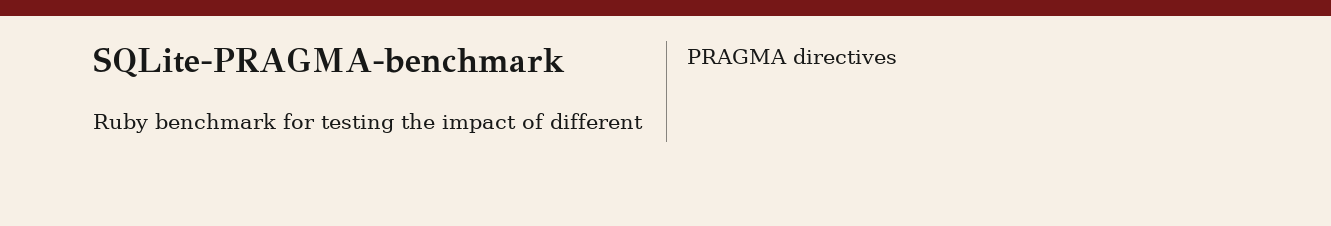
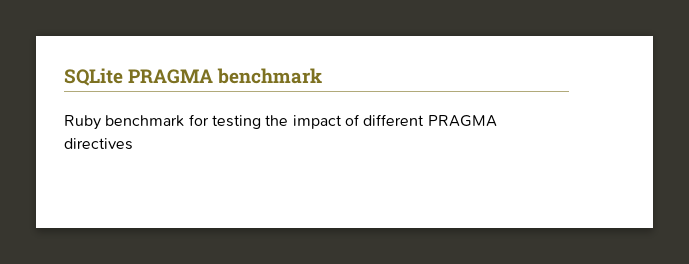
[93,47,565,78] SQLite-PRAGMA-benchmark -> [64,68,323,86] SQLite PRAGMA benchmark

